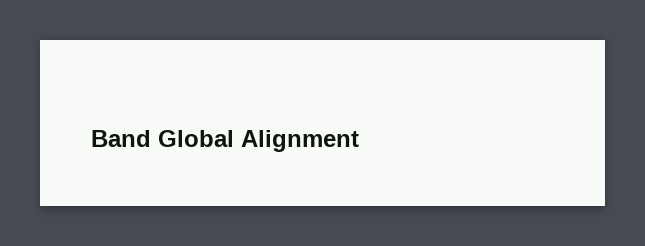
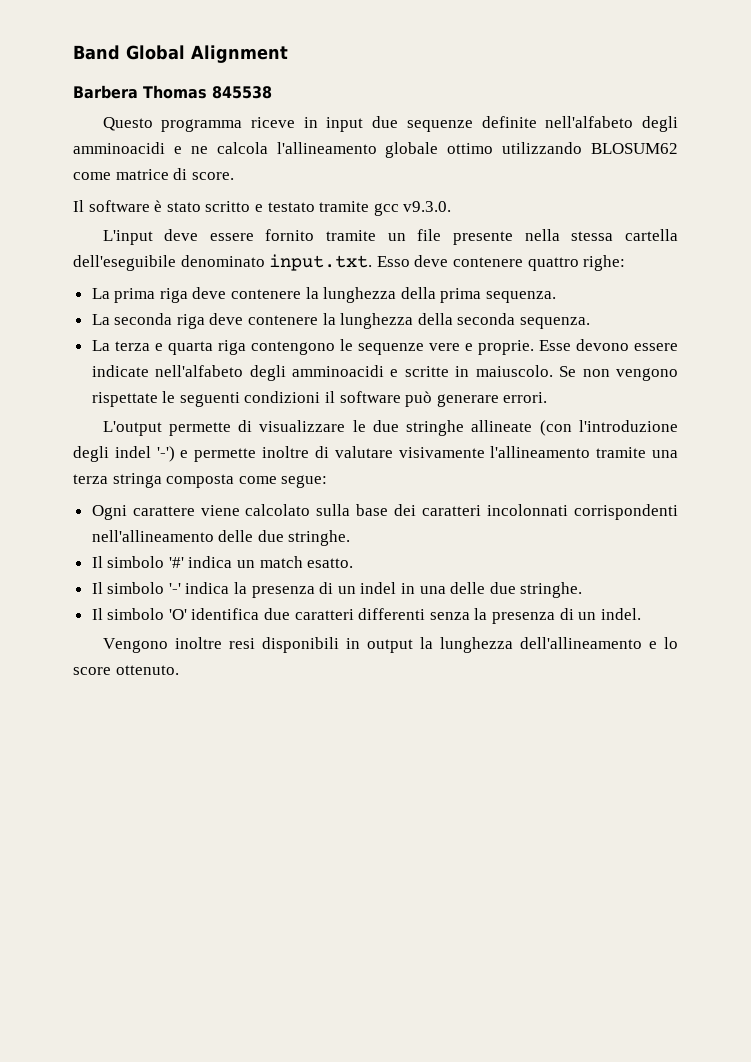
(359, 141) none -> [73,85,272,99] [102,116,678,132] [73,142,678,158] [73,168,234,180] [73,200,452,216] [102,229,678,245] [73,254,626,271] [91,287,557,303] [91,313,591,329] [91,339,678,355] [91,365,678,381] [91,391,548,407] [102,420,678,436] [73,446,678,462] [73,473,328,488] [91,504,678,520] [91,530,351,546] [91,556,354,568] [91,582,583,598] [91,608,641,624] [102,637,679,653] [73,665,179,675] // Barbera Thomas 845538 // Questo programma riceve in input due sequenze definite nell'alfabeto degli amminoacidi e ne calcola l'allineamento globale ottimo utilizzando BLOSUM62 come matrice di score. // Il software è stato scritto e testato tramite gcc v9.3.0. // L'input deve essere fornito tramite un file presente nella stessa cartella dell'eseguibile denominato input.txt. Esso deve contenere quattro righe: // La prima riga deve contenere la lunghezza della prima sequenza. // La seconda riga deve contenere la lunghezza della seconda sequenza. // La terza e quarta riga contengono le sequenze vere e proprie. Esse devono essere indicate nell'alfabeto degli amminoacidi e scritte in maiuscolo. Se non vengono rispettate le seguenti condizioni il software può generare errori. // L'output permette di visualizzare le due stringhe allineate (con l'introduzione degli indel '-') e permette inoltre di valutare visivamente l'allineamento tramite una terza stringa composta come segue: // Ogni carattere viene calcolato sulla base dei caratteri incolonnati corrispondenti nell'allineamento delle due stringhe. // Il simbolo '#' indica un match esatto. // Il simbolo '-' indica la presenza di un indel in una delle due stringhe. // Il simbolo 'O' identifica due caratteri differenti senza la presenza di un indel. // Vengono inoltre resi disponibili in output la lunghezza dell'allineamento e lo score ottenuto.

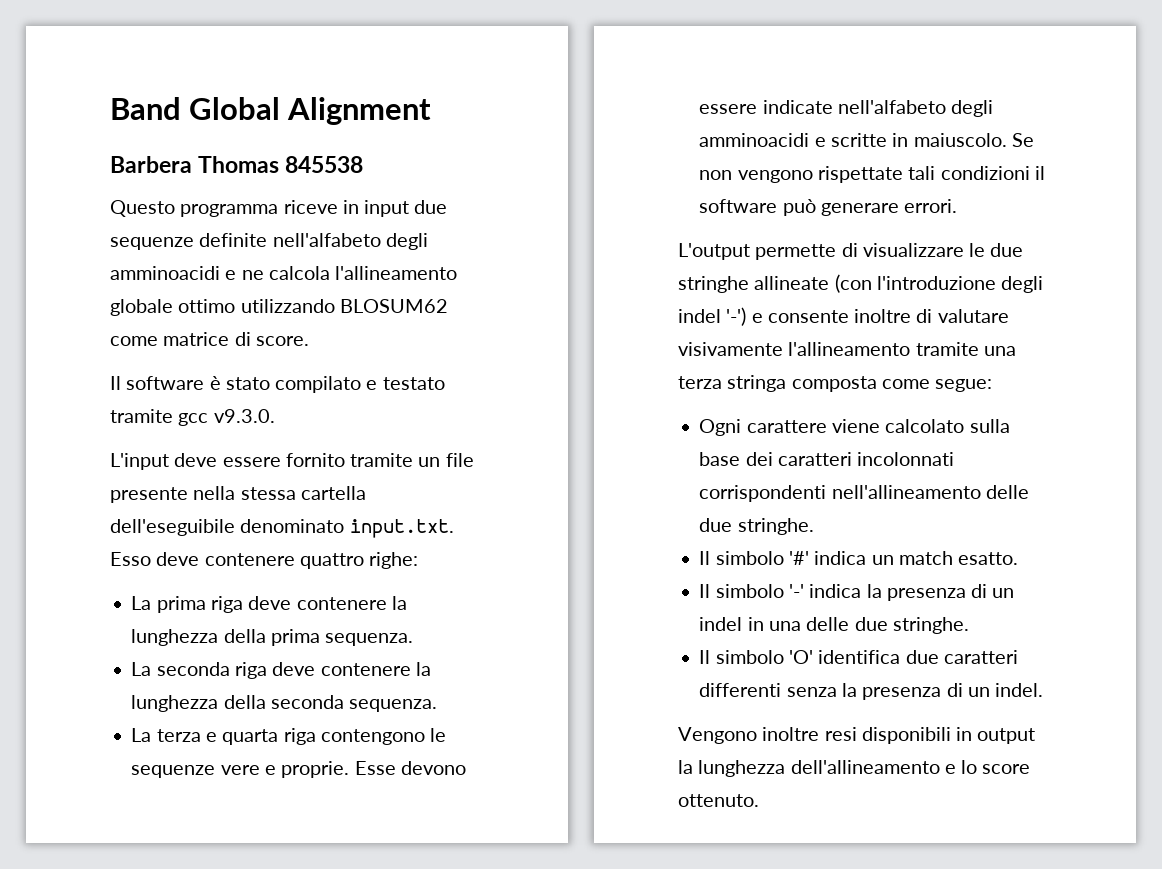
[205,201,251,212] scritto -> [275,376,362,393] compilato
[162,391,240,407] le seguenti -> [908,166,936,180] tali
[194,448,257,462] permette -> [767,310,849,323] consente

